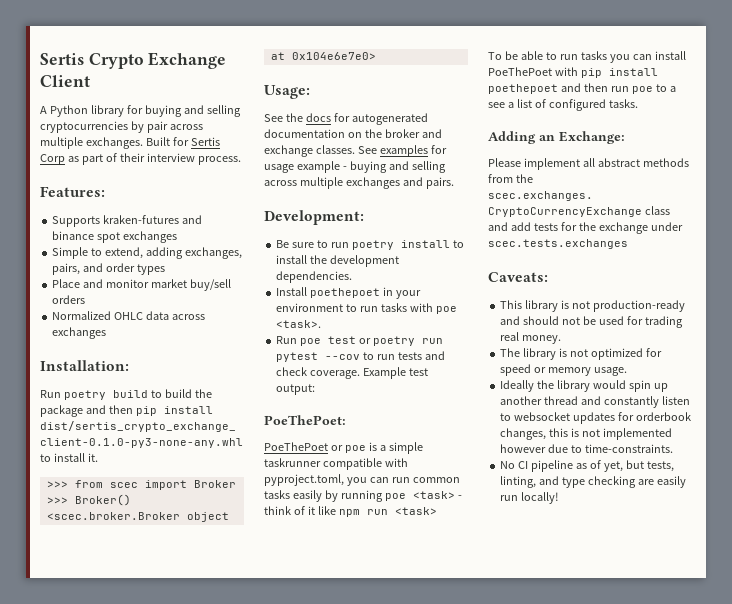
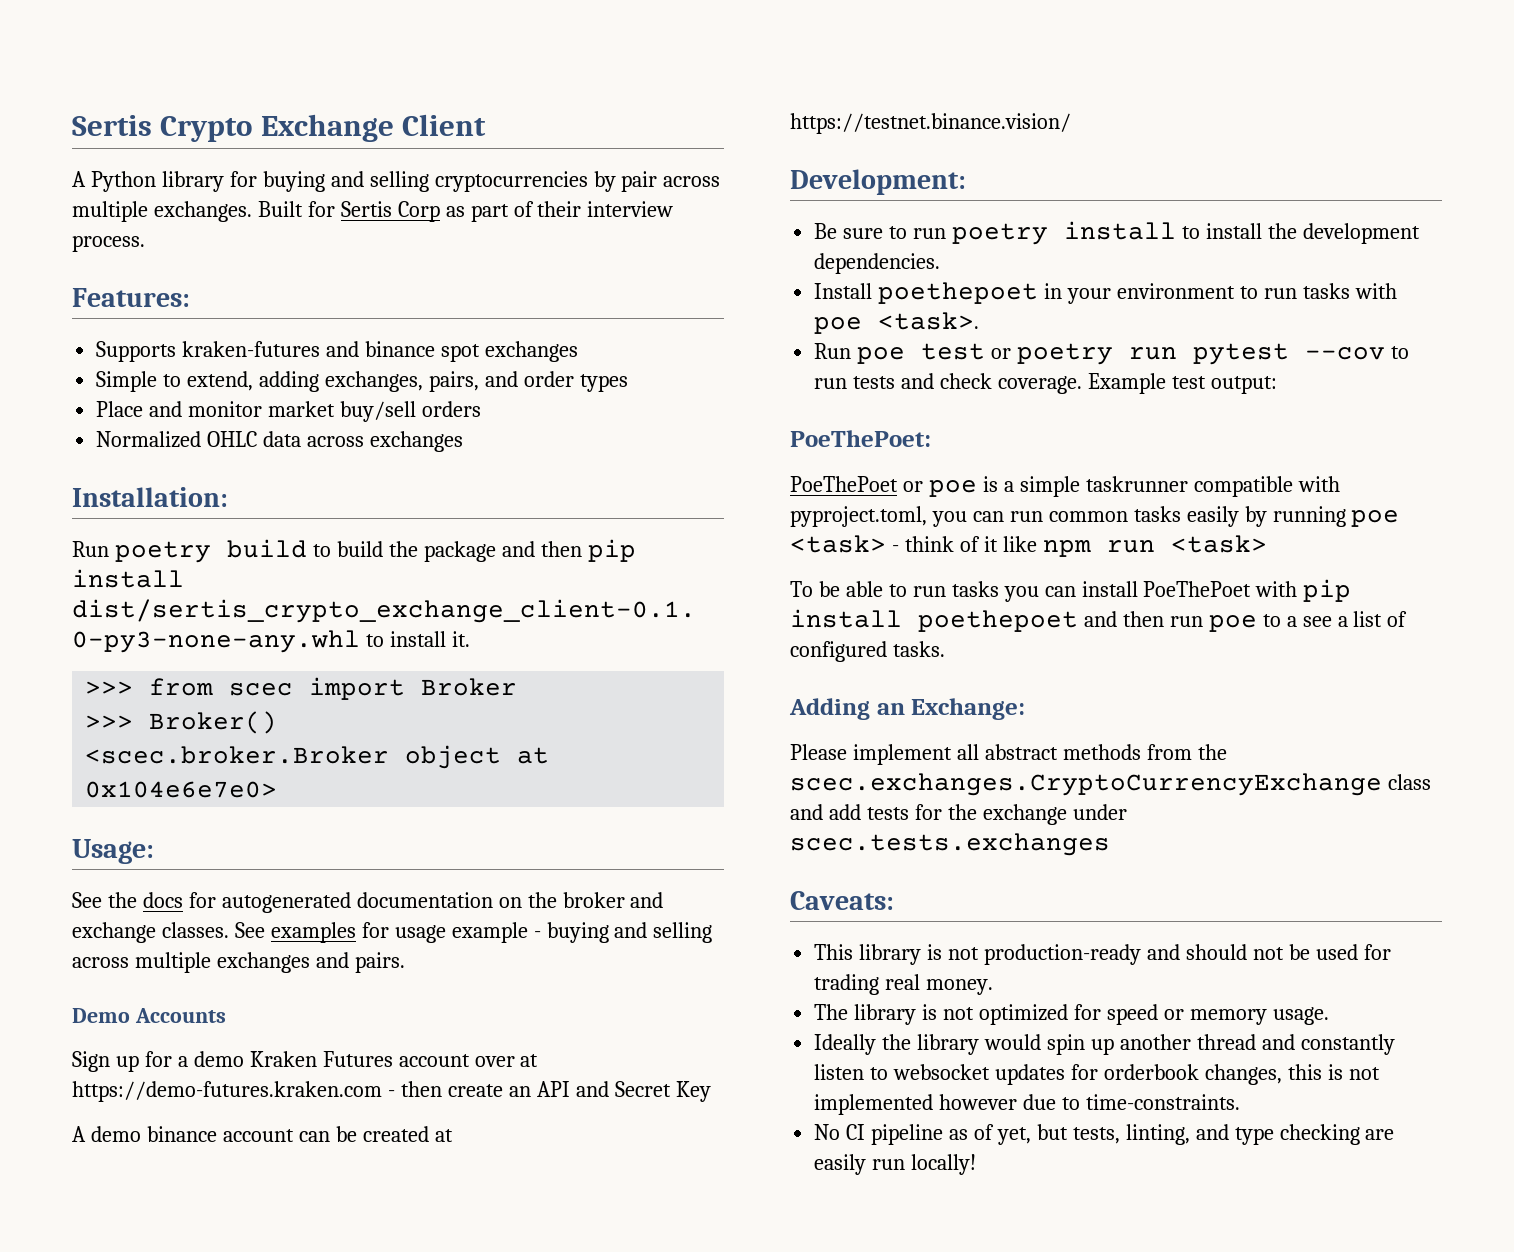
(454, 183) none -> [72,1008,226,1023] [72,1051,539,1072] [72,1081,711,1102] [72,1126,453,1142] [790,113,1071,134] // Demo Accounts // Sign up for a demo Kraken Futures account over at https://demo-futures.kraken.com - then create an API and Secret Key // A demo binance account can be created at https://testnet.binance.vision/

